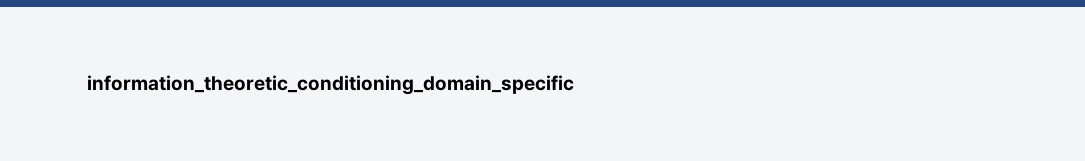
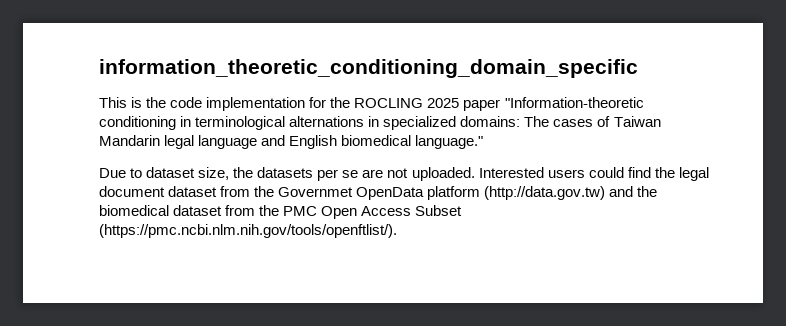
(574, 85) none -> [99,97,644,111] [99,116,661,130] [99,135,484,149] [99,167,709,181] [99,186,658,200] [99,205,463,219] [99,224,397,238] // This is the code implementation for the ROCLING 2025 paper "Information-theoretic conditioning in terminological alternations in specialized domains: The cases of Taiwan Mandarin legal language and English biomedical language." // Due to dataset size, the datasets per se are not uploaded. Interested users could find the legal document dataset from the Governmet OpenData platform (http://data.gov.tw) and the biomedical dataset from the PMC Open Access Subset (https://pmc.ncbi.nlm.nih.gov/tools/openftlist/).

